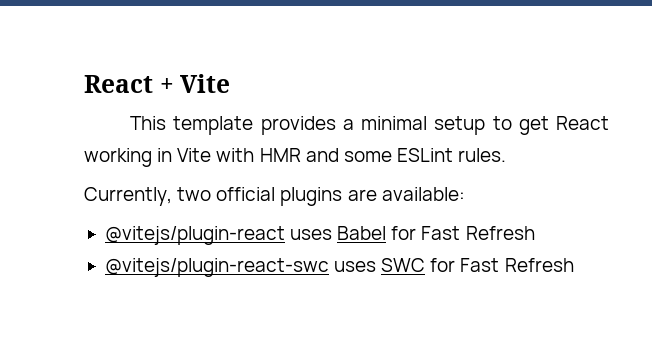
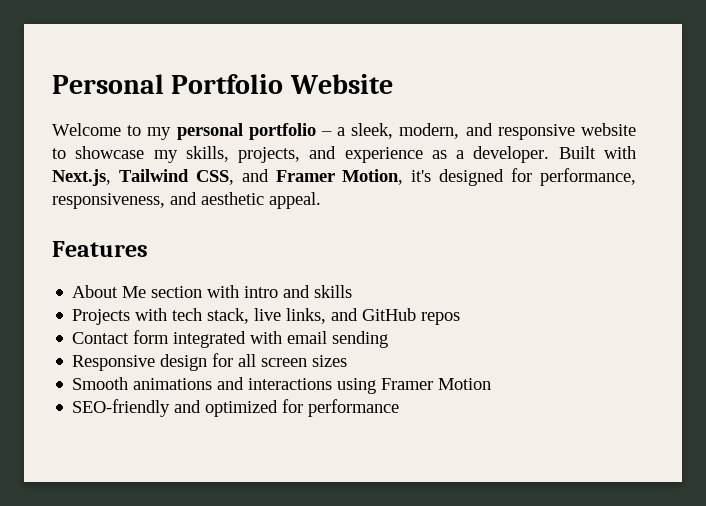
[84,74,231,93] [130,116,609,135] [84,148,507,167] [84,187,465,206] [104,226,535,245] [104,258,574,277] React + Vite // This template provides a minimal setup to get React working in Vite with HMR and some ESLint rules. // Currently, two official plugins are available: // @vitejs/plugin-react uses Babel for Fast Refresh // @vitejs/plugin-react-swc uses SWC for Fast Refresh -> [52,74,393,94] [52,123,636,140] [52,146,636,163] [52,168,637,186] [52,192,321,209] [52,241,148,257] [72,285,353,298] [72,308,461,325] [72,330,389,348] [72,353,348,371] [72,377,492,394] [72,399,400,417] Personal Portfolio Website // Welcome to my personal portfolio – a sleek, modern, and responsive website to showcase my skills, projects, and experience as a developer. Built with Next.js, Tailwind CSS, and Framer Motion, it's designed for performance, responsiveness, and aesthetic appeal. // Features // About Me section with intro and skills // Projects with tech stack, live links, and GitHub repos // Contact form integrated with email sending // Responsive design for all screen sizes // Smooth animations and interactions using Framer Motion // SEO-friendly and optimized for performance

